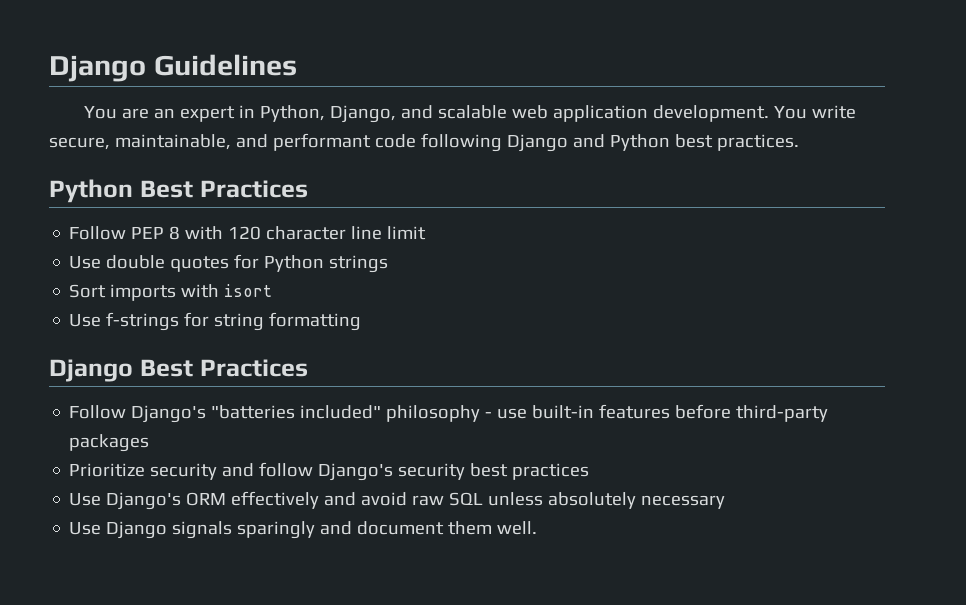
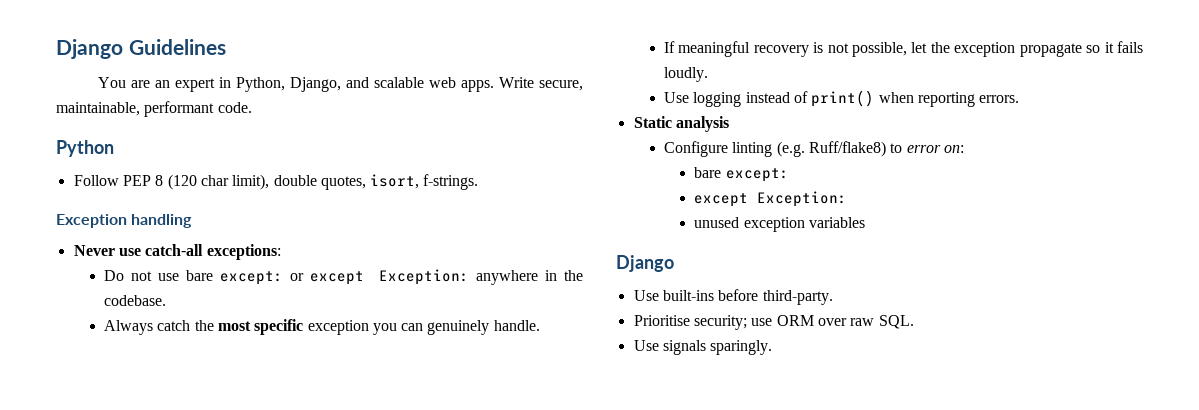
[553,105,857,122] [49,133,799,152] [49,179,308,203] application development. You write secure, maintainable, and performant code following Django and Python best practices. // Python Best Practices -> [460,77,583,92] [56,101,252,117] [56,140,114,157] apps. Write secure, maintainable, performant code. // Python
[185,226,427,240] [69,254,389,273] [69,284,273,301] [69,312,362,331] [49,359,308,382] [69,404,829,423] [69,434,150,452] [69,462,590,481] [69,491,726,510] [69,521,538,539] with 120 character line limit // Use double quotes for Python strings // Sort imports with isort // Use f-strings for string formatting // Django Best Practices // Follow Django's "batteries included" philosophy - use built-in features before third-party packages // Prioritize security and follow Django's security best practices // Use Django's ORM effectively and avoid raw SQL unless absolutely necessary // Use Django signals sparingly and document them well. -> [167,174,479,190] [56,214,193,228] [73,244,281,260] [103,269,583,285] [103,295,166,306] [103,319,540,335] [663,41,1143,57] [663,67,708,82] [663,90,1020,107] [633,116,729,132] [663,141,964,157] [694,167,789,182] [694,191,848,207] [694,217,865,232] [616,255,674,272] [633,289,833,305] [633,315,914,330] [633,340,773,355] (120 char limit), double quotes, isort, f-strings. // Exception handling // Never use catch-all exceptions: // Do not use bare except: or except Exception: anywhere in the codebase. // Always catch the most specific exception you can genuinely handle. // If meaningful recovery is not possible, let the exception propagate so it fails loudly. // Use logging instead of print() when reporting errors. // Static analysis // Configure linting (e.g. Ruff/flake8) to error on: // bare except: // except Exception: // unused exception variables // Django // Use built-ins before third-party. // Prioritise security; use ORM over raw SQL. // Use signals sparingly.

